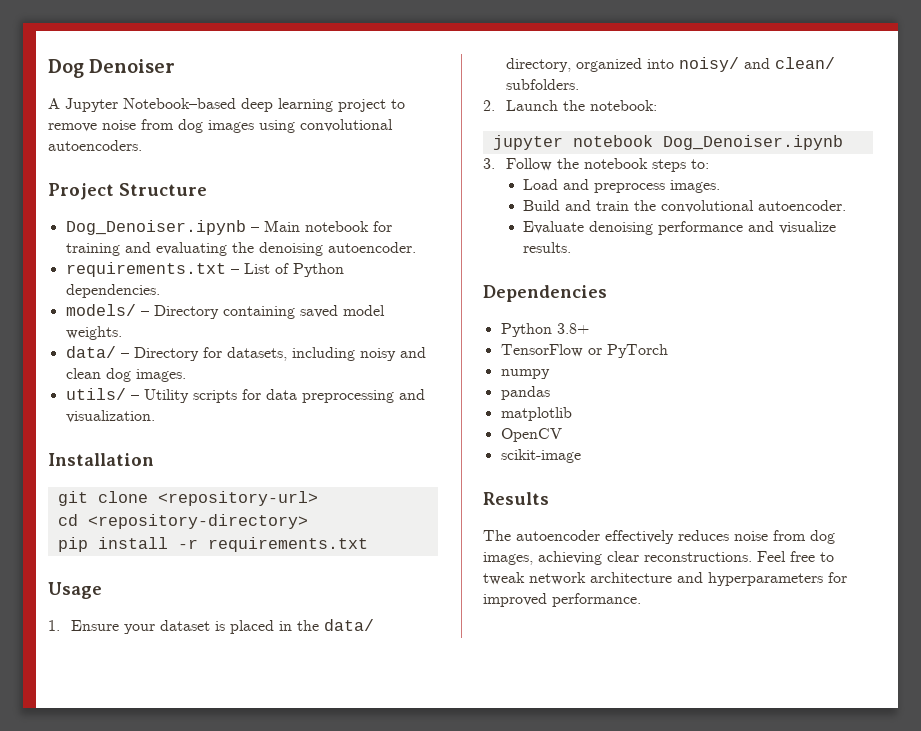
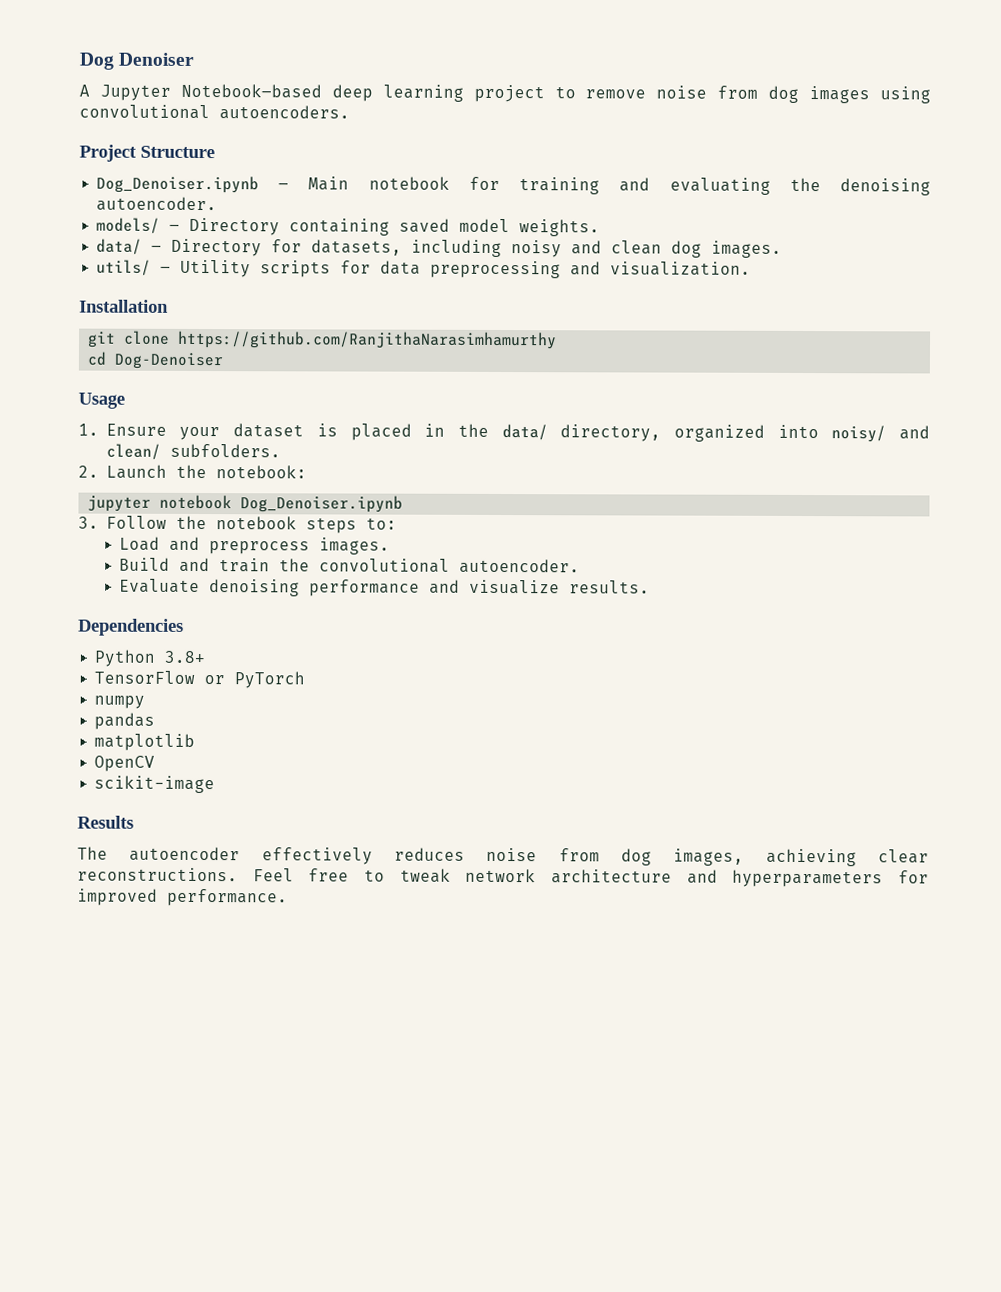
[65,262,344,277] [65,284,160,298] // requirements.txt – List of Python dependencies. -> (218, 204) none
[157,491,318,506] <repository-url> -> [177,330,558,350] https://github.com/RanjithaNarasimhamurthy
[87,514,308,529] [57,537,368,552] <repository-directory> // pip install -r requirements.txt -> [114,352,224,370] Dog-Denoiser

